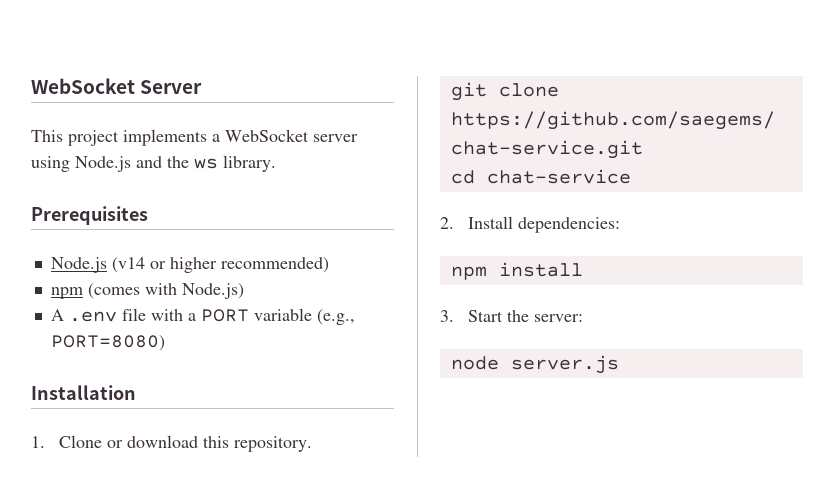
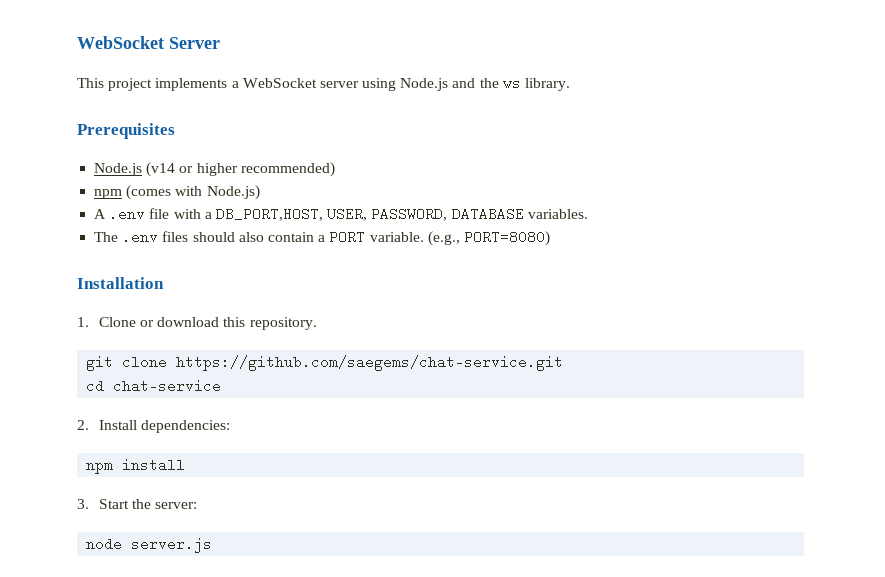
[200,308,312,322] PORT variable -> [215,207,588,221] [94,230,424,244] DB_PORT,HOST, USER, PASSWORD, DATABASE variables. // The .env files should also contain a PORT variable.

